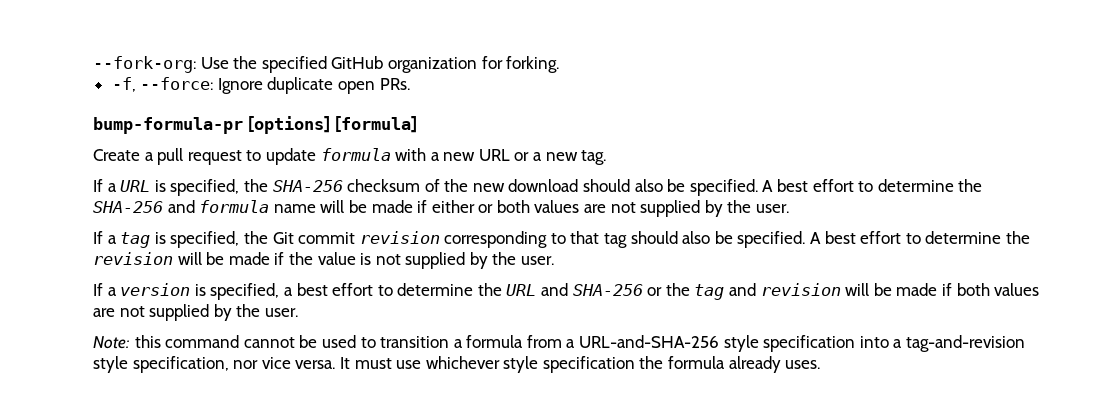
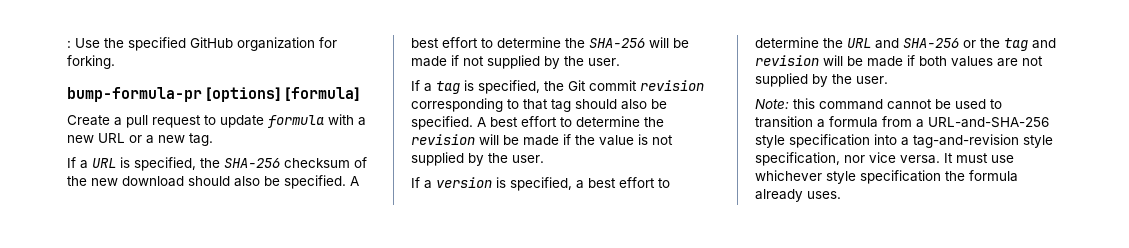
[93,56,196,73] --fork-org: -> [67,40,71,48] :
[111,77,410,94] // -f, --force: Ignore duplicate open PRs. -> (115, 62) none
[167,200,607,213] and formula name will be made if either or both values are -> [649,37,689,48] [411,55,459,67] will be made if

